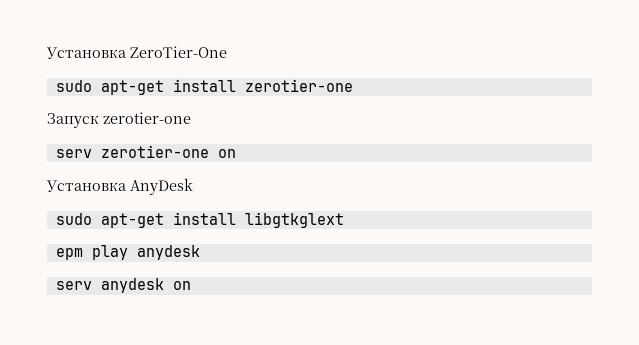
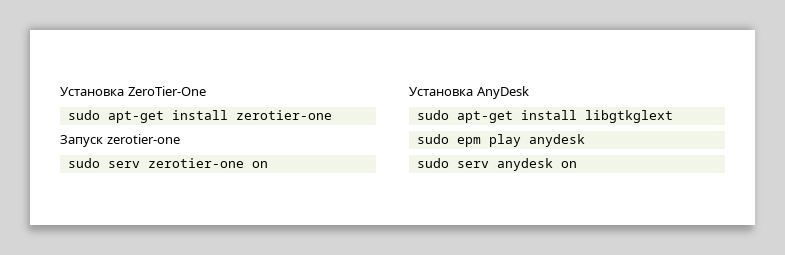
(191, 118) none -> [67,158,100,168] sudo
(344, 220) none -> [416,134,449,144] sudo
(200, 252) none -> [416,158,449,168] sudo

